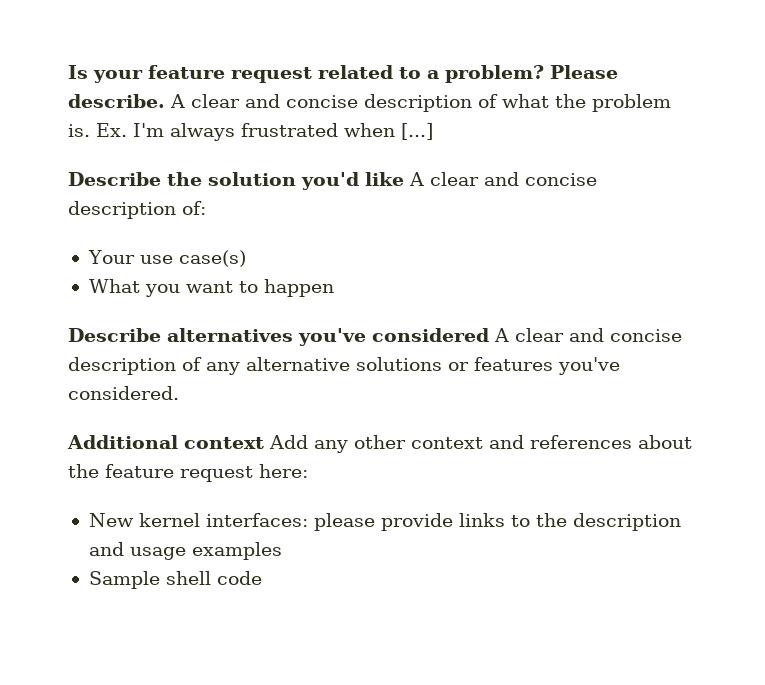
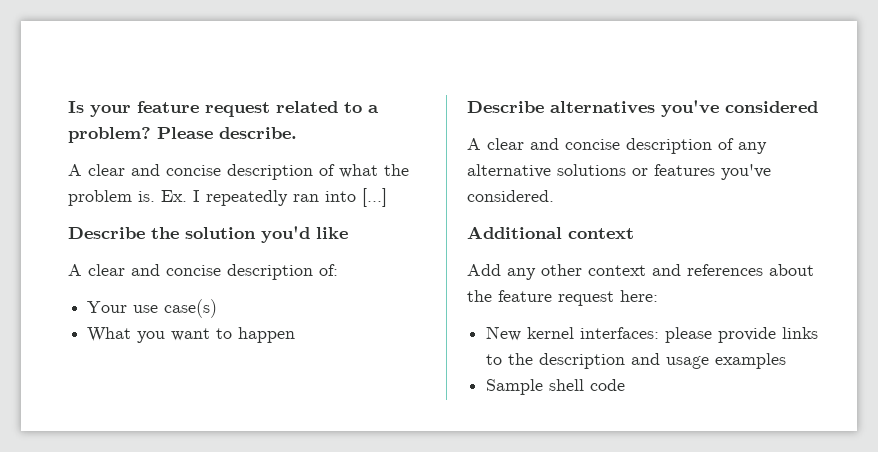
(165, 101) none -> (297, 133) //
[133,123,395,141] I'm always frustrated when -> [193,190,356,206] I repeatedly ran into
(404, 179) none -> (348, 233) //
(489, 335) none -> (818, 107) //
(264, 443) none -> (634, 233) //

